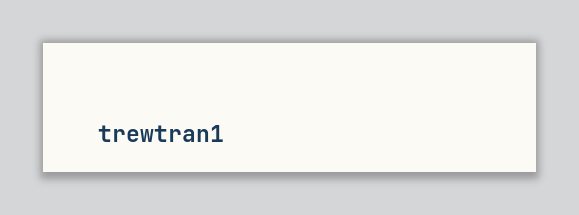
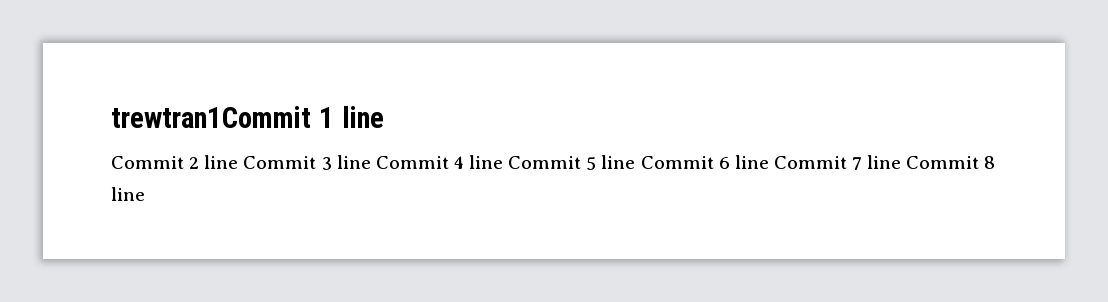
[98,125,224,142] trewtran1 -> [111,106,384,128] [111,155,996,170] [111,187,145,201] trewtran1Commit 1 line // Commit 2 line Commit 3 line Commit 4 line Commit 5 line Commit 6 line Commit 7 line Commit 8 line

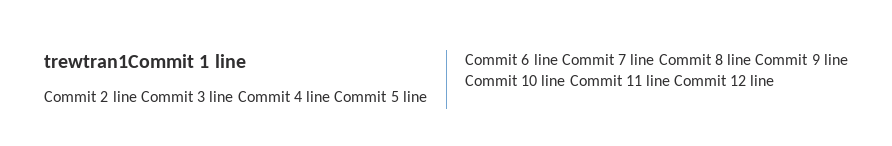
(145, 194) none -> [755,54,848,65] [465,75,775,86] Commit 9 line Commit 10 line Commit 11 line Commit 12 line

